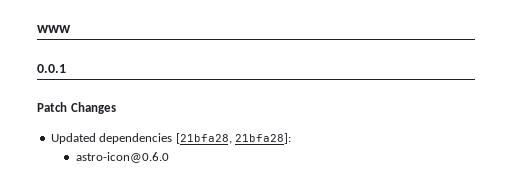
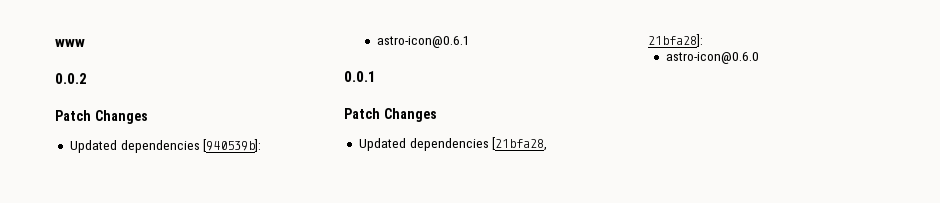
(71, 29) none -> [55,73,87,84] [55,110,148,124] [69,139,262,153] [376,36,470,48] // 0.0.2 // Patch Changes // Updated dependencies [940539b]: // astro-icon@0.6.1

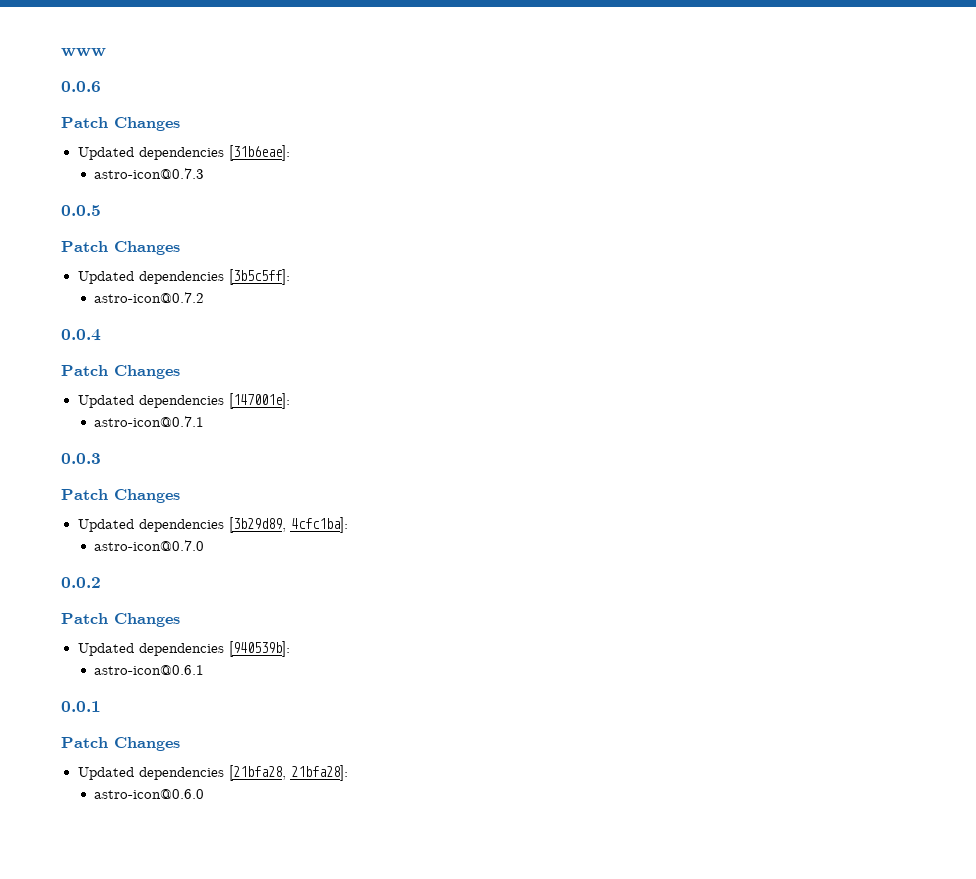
(85, 43) none -> [61,81,101,92] [61,117,180,131] [77,145,290,161] [94,168,205,179] [61,205,101,216] [61,241,180,255] [77,269,290,285] [94,292,205,303] [61,329,101,341] [61,365,180,379] [77,393,290,409] [94,416,205,427] [61,453,101,464] [61,489,180,503] [77,517,348,533] [94,540,205,551] // 0.0.6 // Patch Changes // Updated dependencies [31b6eae]: // astro-icon@0.7.3 // 0.0.5 // Patch Changes // Updated dependencies [3b5c5ff]: // astro-icon@0.7.2 // 0.0.4 // Patch Changes // Updated dependencies [147001e]: // astro-icon@0.7.1 // 0.0.3 // Patch Changes // Updated dependencies [3b29d89, 4cfc1ba]: // astro-icon@0.7.0

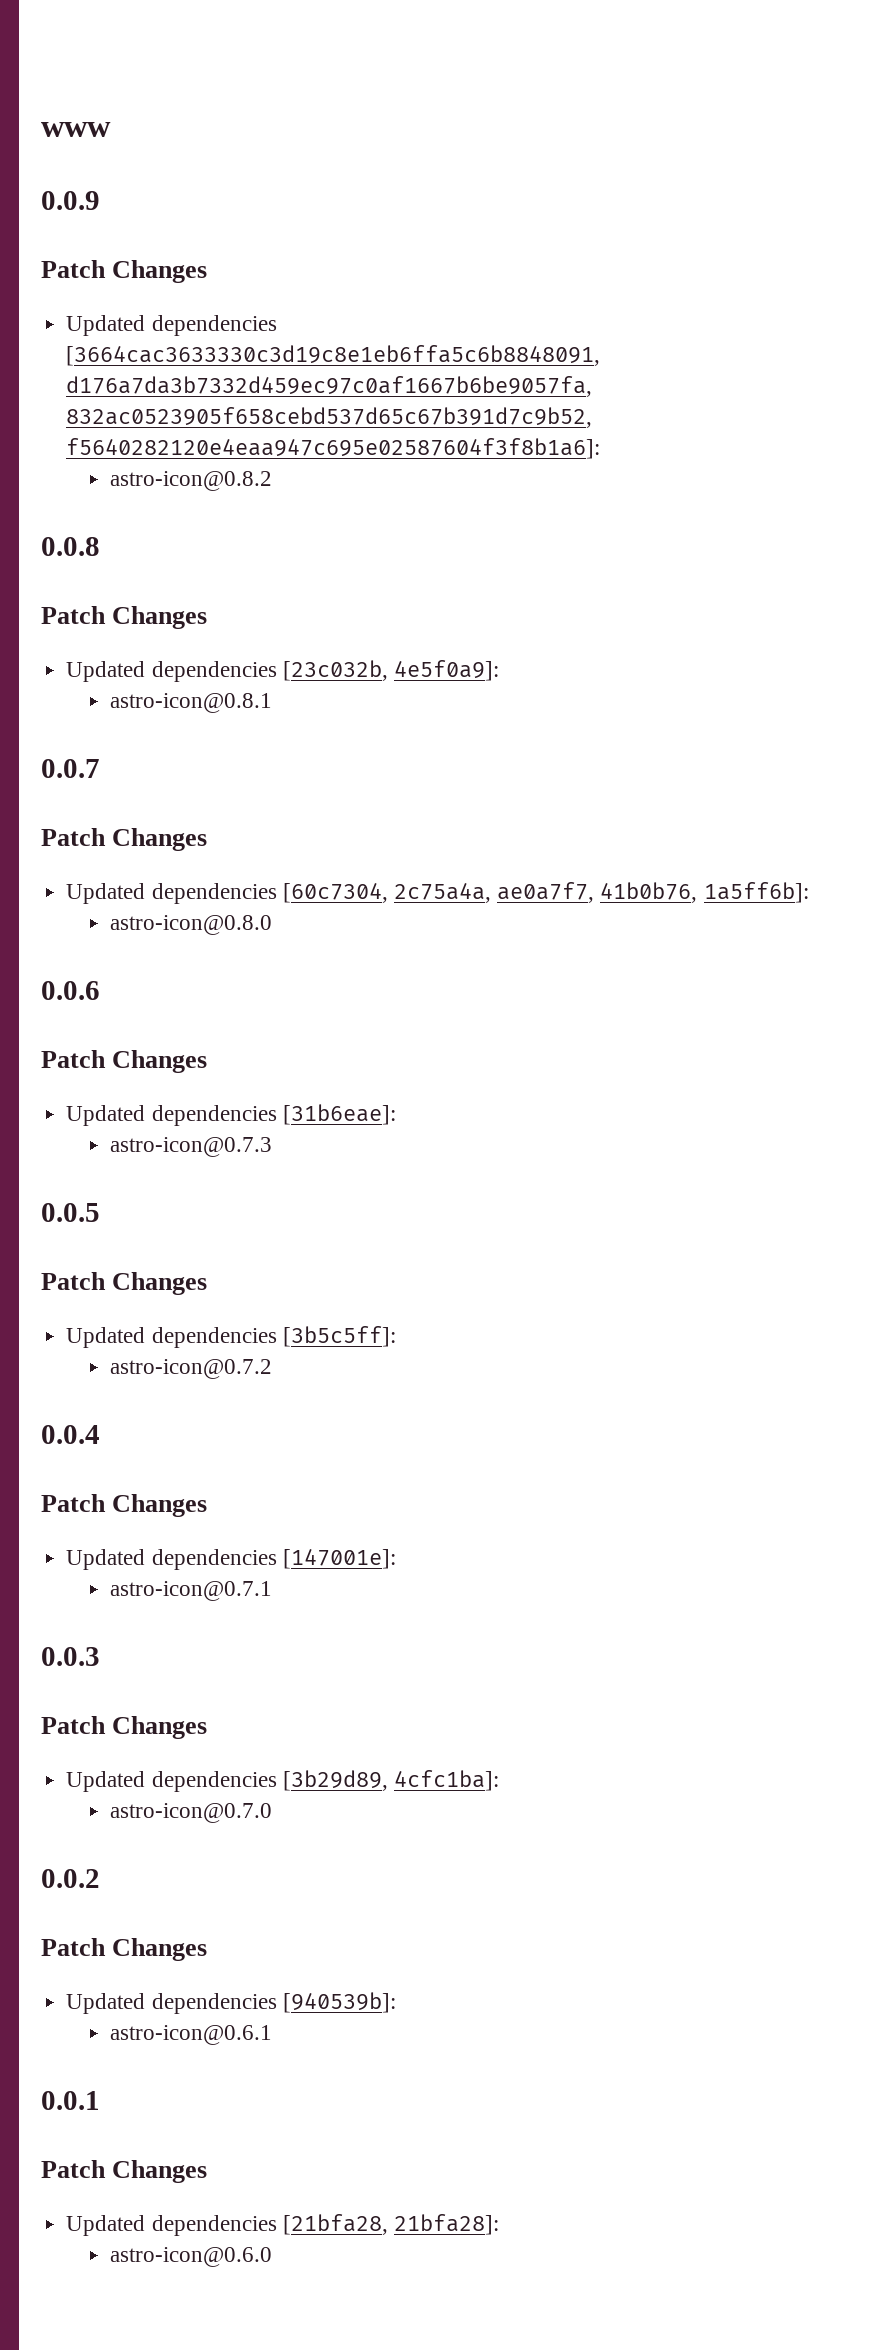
(106, 52) none -> [41,191,100,210] [41,260,208,283] [66,315,277,336] [66,345,601,366] [66,376,593,397] [66,407,593,428] [66,438,601,459] [110,471,273,491] [41,537,100,556] [41,606,208,629] [66,660,499,682] [110,693,273,713] [41,759,100,778] [41,828,208,851] [66,882,809,904] [110,915,273,935] // 0.0.9 // Patch Changes // Updated dependencies [3664cac3633330c3d19c8e1eb6ffa5c6b8848091, d176a7da3b7332d459ec97c0af1667b6be9057fa, 832ac0523905f658cebd537d65c67b391d7c9b52, f5640282120e4eaa947c695e02587604f3f8b1a6]: // astro-icon@0.8.2 // 0.0.8 // Patch Changes // Updated dependencies [23c032b, 4e5f0a9]: // astro-icon@0.8.1 // 0.0.7 // Patch Changes // Updated dependencies [60c7304, 2c75a4a, ae0a7f7, 41b0b76, 1a5ff6b]: // astro-icon@0.8.0

